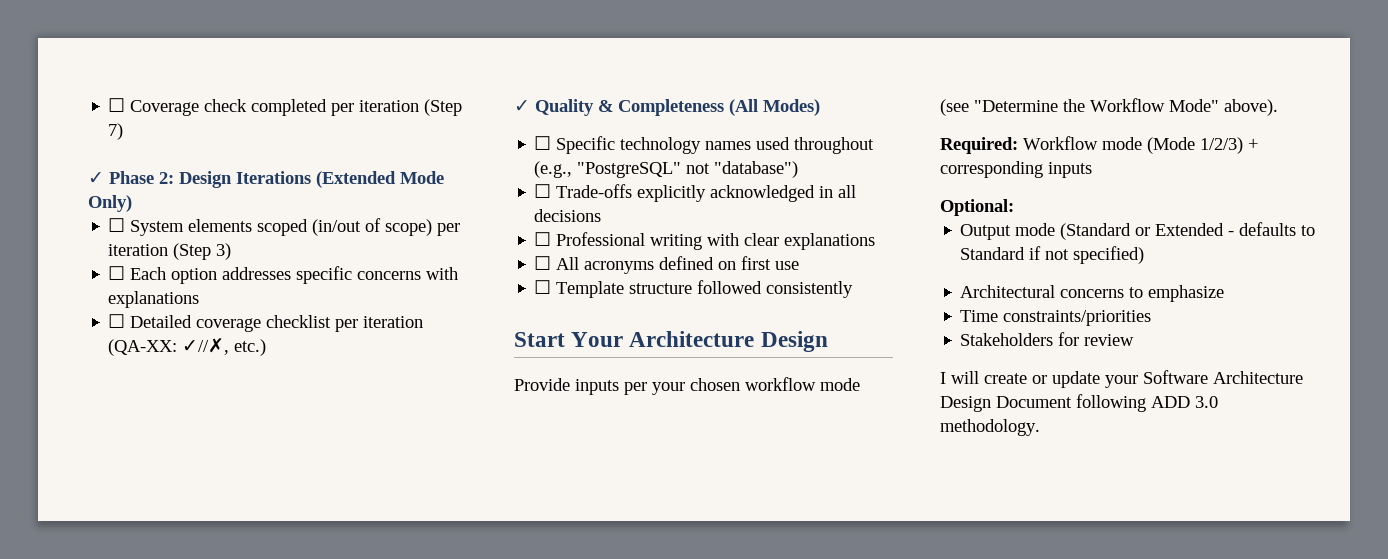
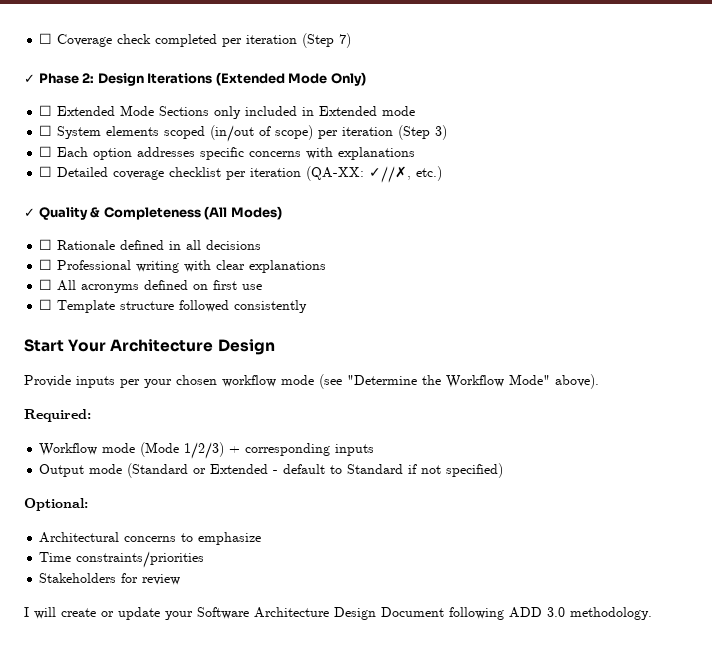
(132, 203) none -> [39,105,416,119] // ☐ Extended Mode Sections only included in Extended mode
[556,136,875,154] [534,161,799,178] [534,184,816,202] Specific technology names used throughout (e.g., "PostgreSQL" not "database") // ☐ Trade-offs explicitly acknowledged -> [57,240,165,250] Rationale defined
(1018, 145) none -> (91, 415) //
[940,199,1014,216] // Optional: -> (375, 450) none
[1239,222,1297,236] defaults -> [283,464,326,474] default
(1145, 255) none -> [24,498,88,511] // Optional:

